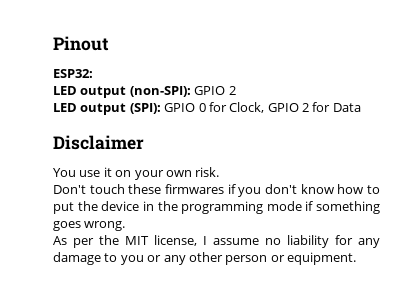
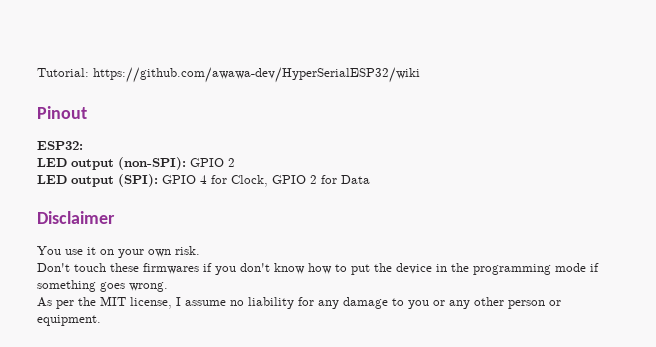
(53, 43) none -> [37,67,420,83] Tutorial: https://github.com/awawa-dev/HyperSerialESP32/wiki //
[198,103,206,112] 0 -> [200,175,207,184] 4

